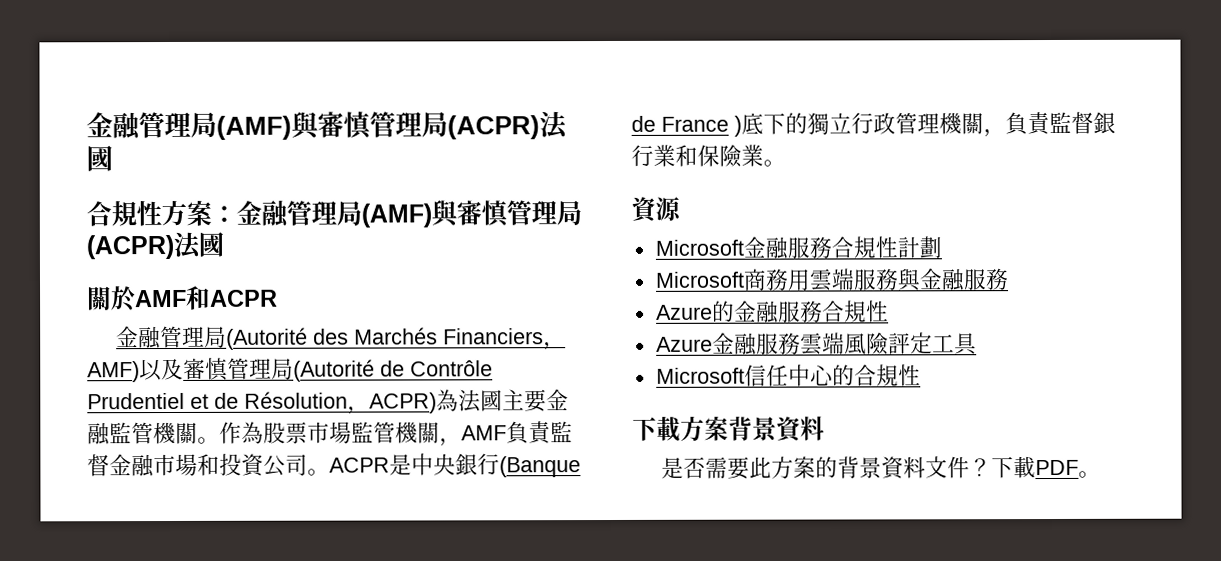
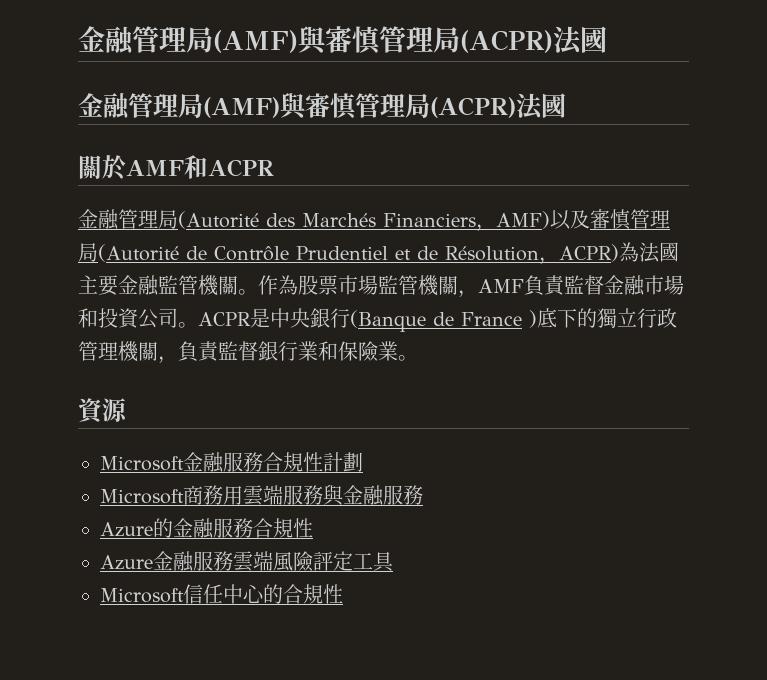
[86,111,568,141] [86,145,113,172] [86,200,237,227] 金融管理局(AMF)與審慎管理局(ACPR)法國 // 合規性方案： -> [78,26,607,55] 金融管理局(AMF)與審慎管理局(ACPR)法國 //
[632,416,825,443] [660,456,1101,480] // 下載方案背景資料 // 是否需要此方案的背景資料文件？下載PDF。 -> (343, 594) none

